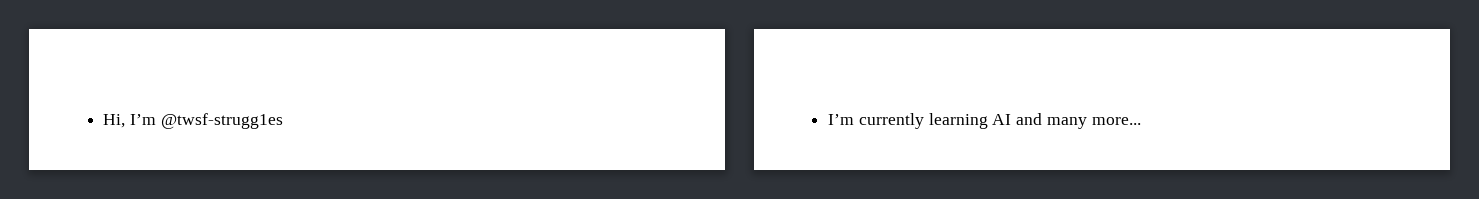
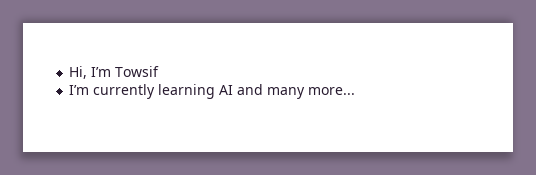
[160,113,283,129] @twsf-strugg1es -> [115,66,160,77] Towsif

